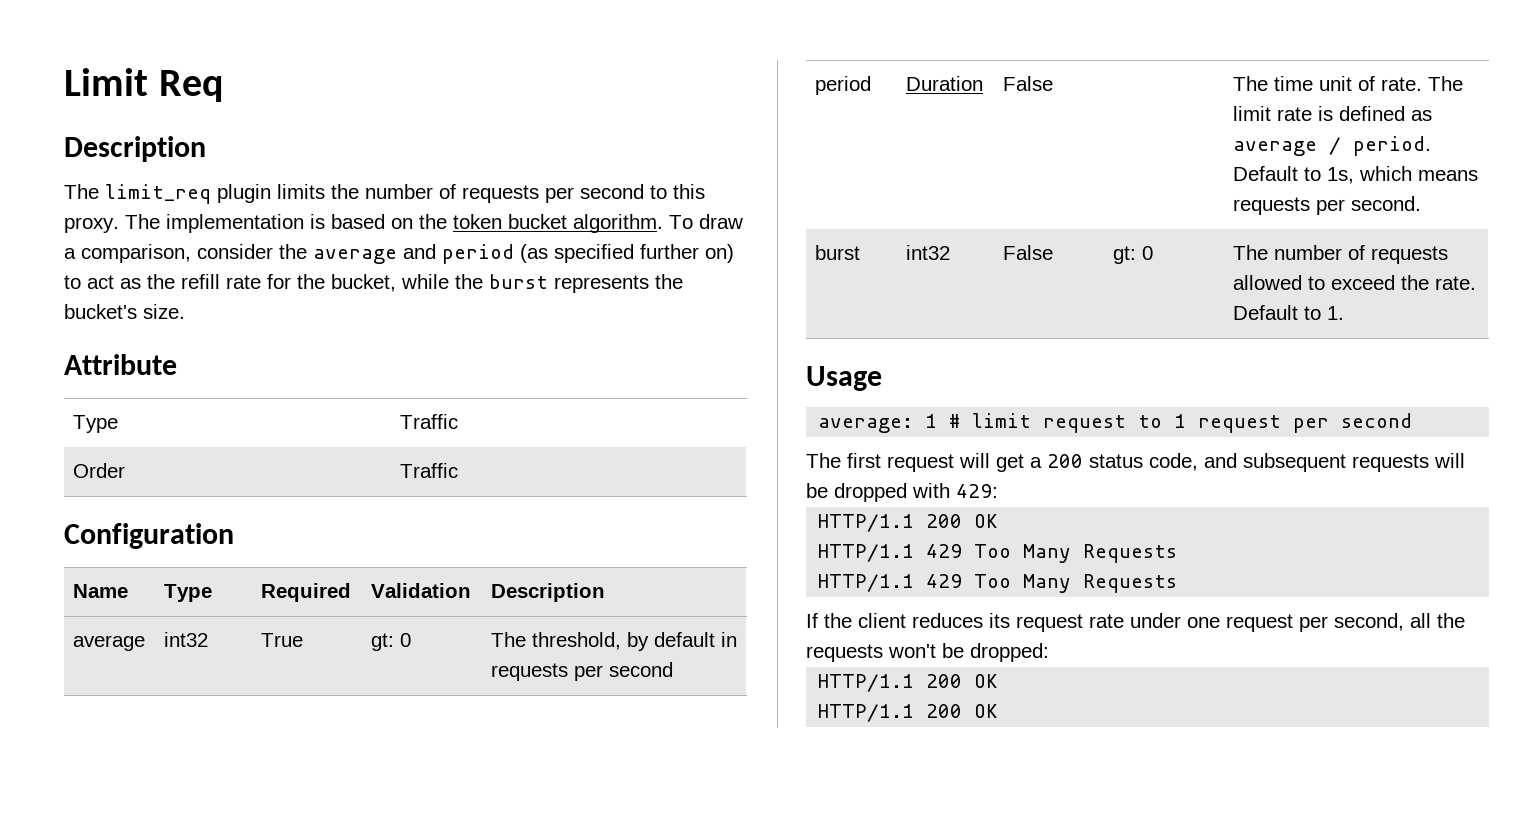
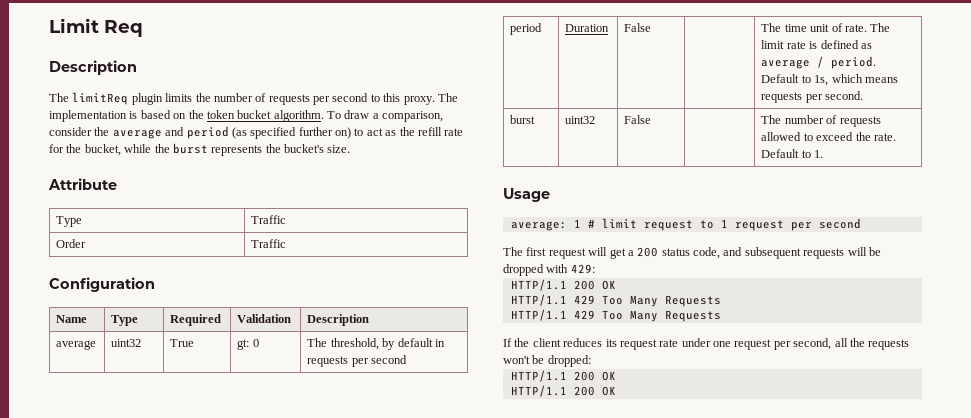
[105,184,211,204] limit_req -> [72,92,129,105] limitReq
[164,632,209,647] int32 -> [111,339,142,347] uint32
[906,245,951,260] [1003,245,1054,260] [1113,246,1154,264] int32 | False | gt: 0 -> [565,116,596,124] [624,115,652,124] uint32 | False |

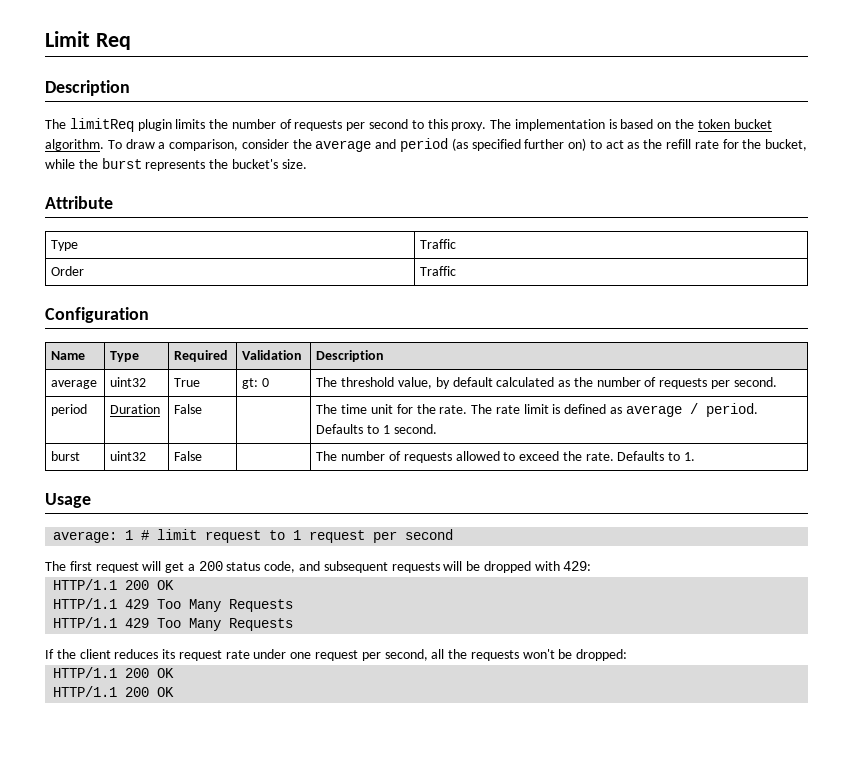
[330,338,445,350] [307,355,408,367] threshold, by default in requests per second -> [341,377,777,389] threshold value, by default calculated as the number of requests per second.
[831,23,891,32] [761,40,806,49] of rate. The limit rate -> [396,404,549,414] for the rate. The rate limit
[761,74,898,86] [761,92,823,103] Default to 1s, which means requests per -> [316,424,391,434] Defaults to 1
[761,149,800,158] Default -> [617,451,665,461] Defaults

